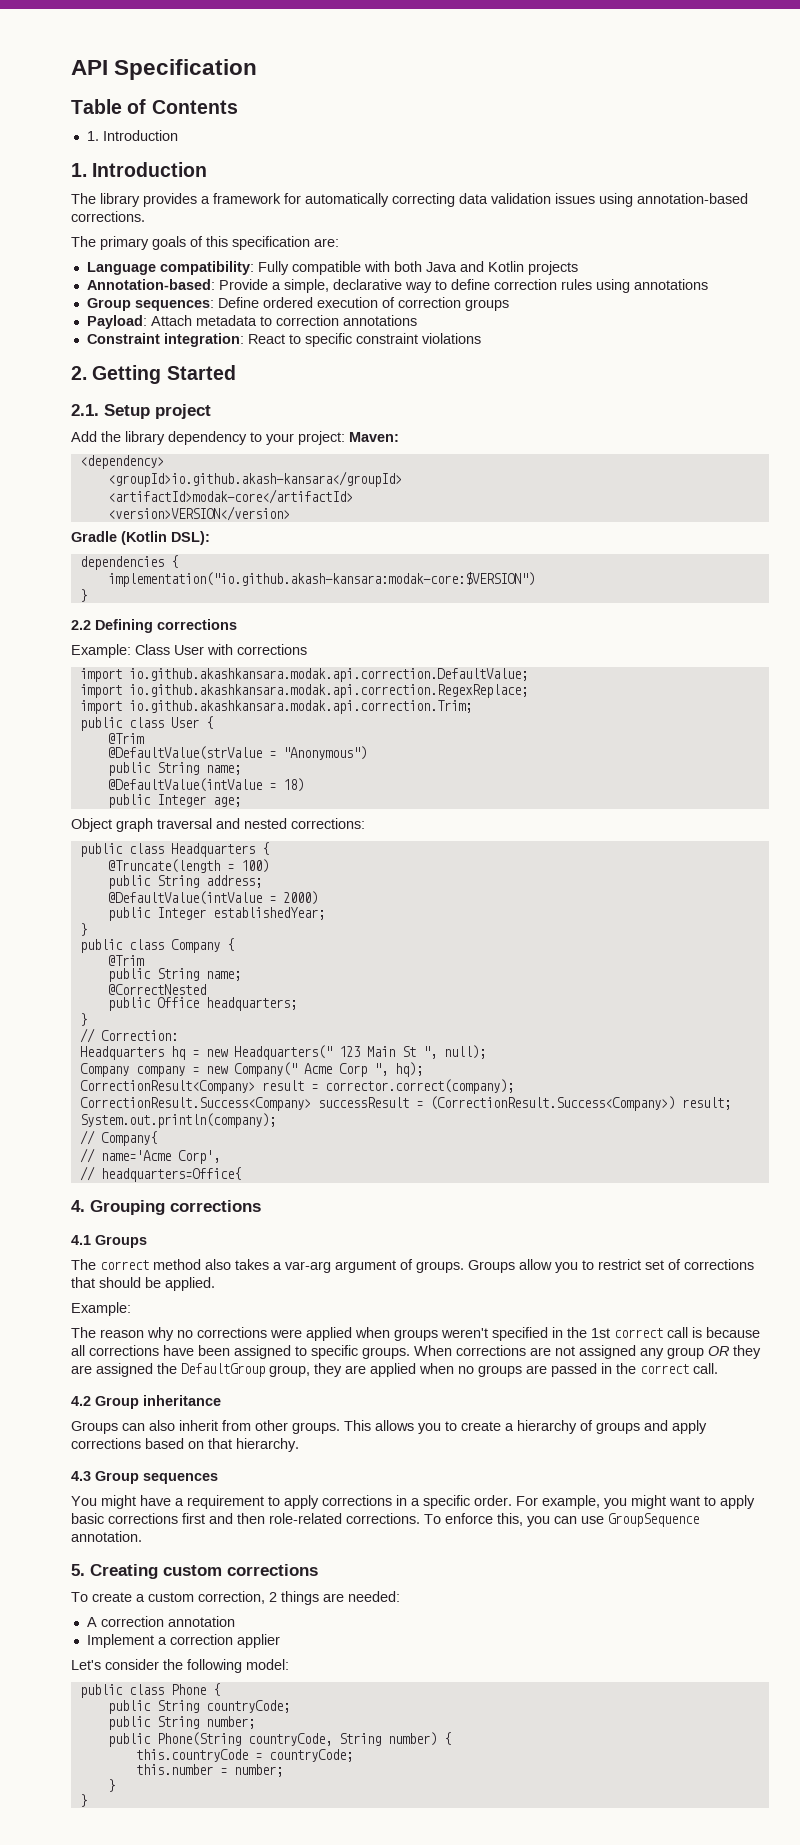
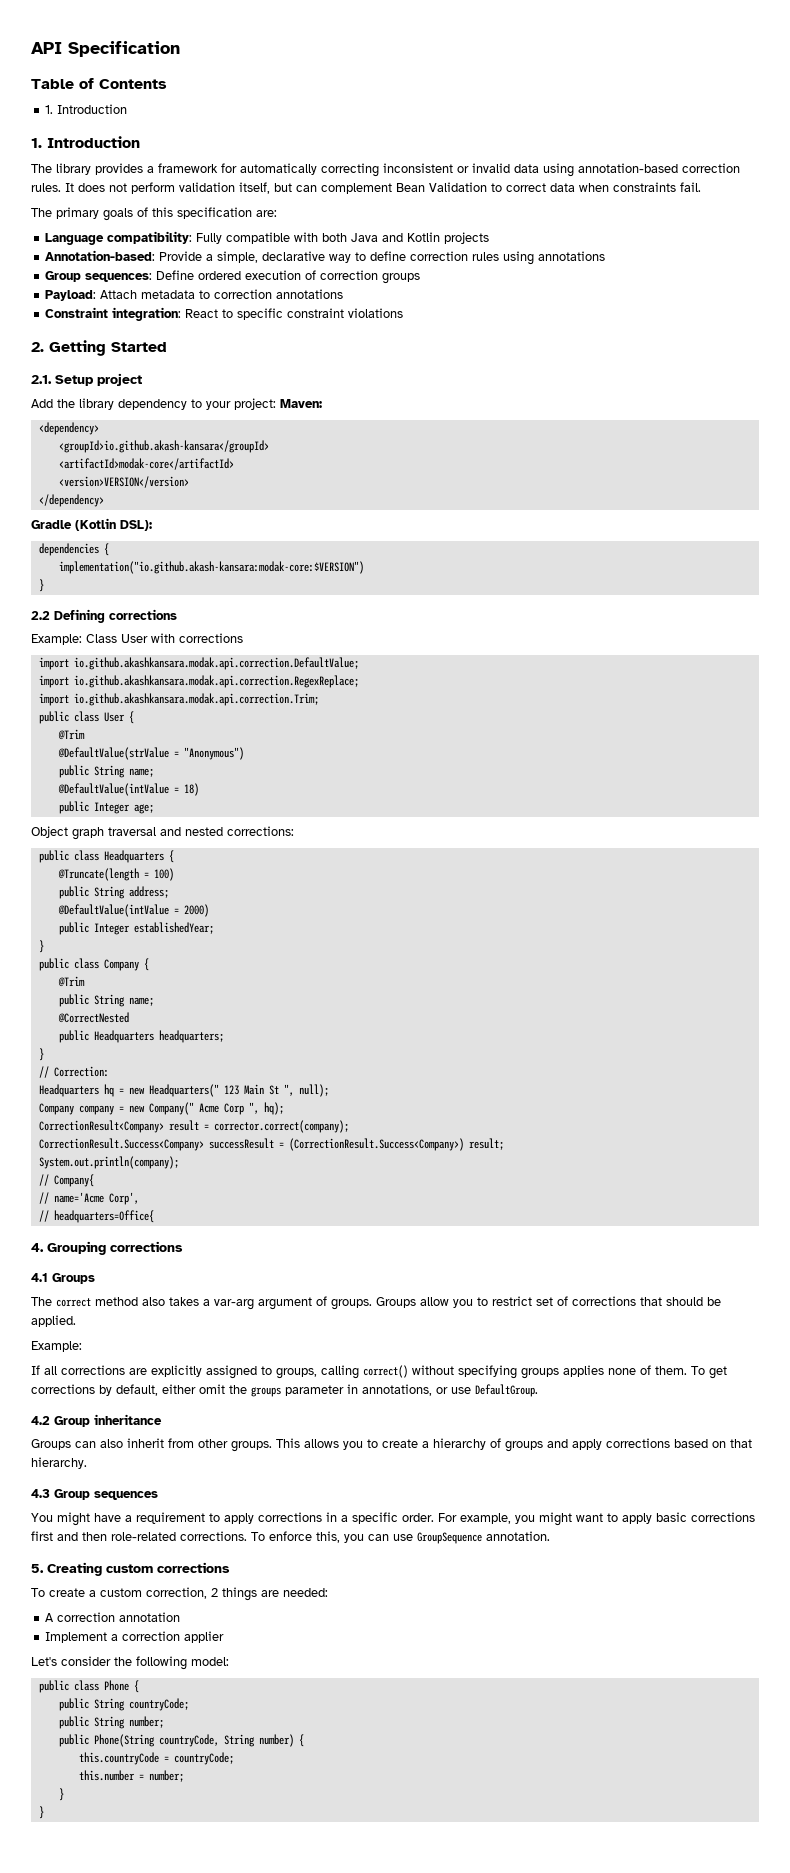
[459,193,748,207] [71,211,145,222] data validation issues using annotation-based corrections. -> [383,163,740,177] [31,182,701,194] inconsistent or invalid data using annotation-based correction rules. It does not perform validation itself, but can complement Bean Validation to correct data when constraints fail.
(290, 513) none -> [38,494,104,507] // </dependency>
[156,997,199,1008] Office -> [93,1030,154,1043] Headquarters
[71,1327,760,1341] [71,1345,761,1359] [71,1363,718,1377] The reason why no corrections were applied when groups weren't specified in the 1st correct call is because all corrections have been assigned to specific groups. When corrections are not assigned any group OR they are assigned the DefaultGroup group, they are applied when no groups are passed in the correct call. -> [31,1365,727,1379] [31,1384,538,1397] If all corrections are explicitly assigned to groups, calling correct() without specifying groups applies none of them. To get corrections by default, either omit the groups parameter in annotations, or use DefaultGroup.

